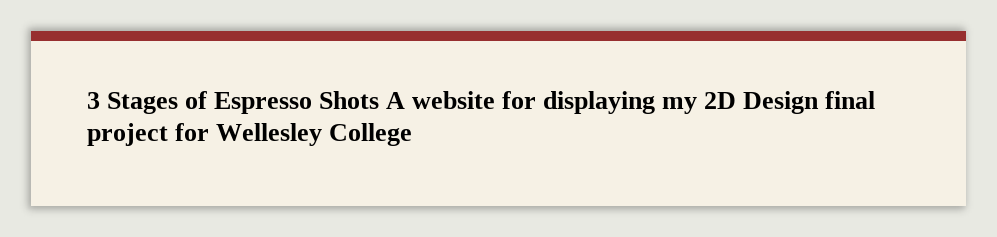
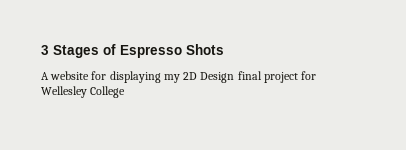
(380, 100) none -> (224, 49) //

